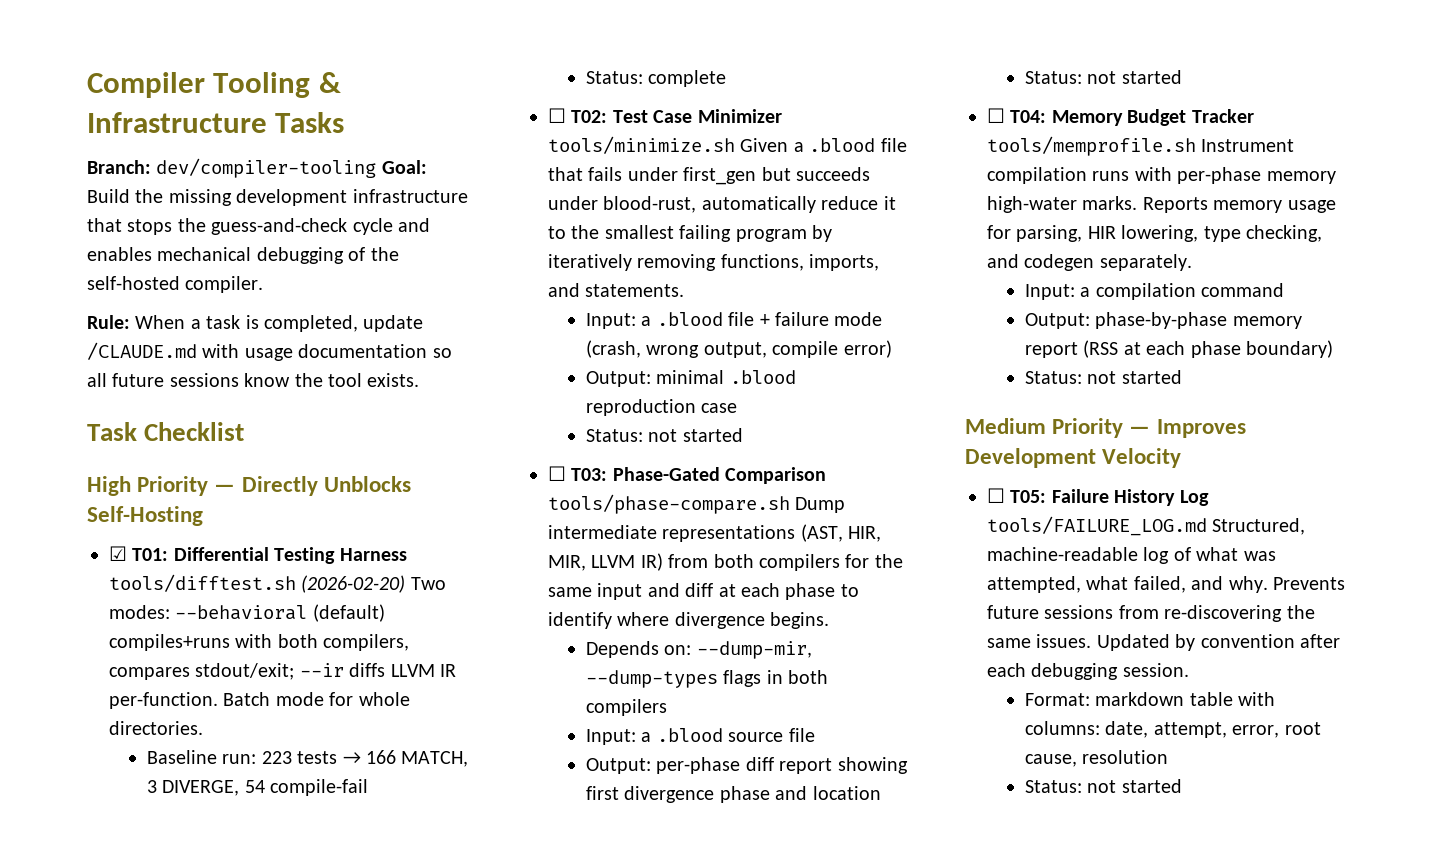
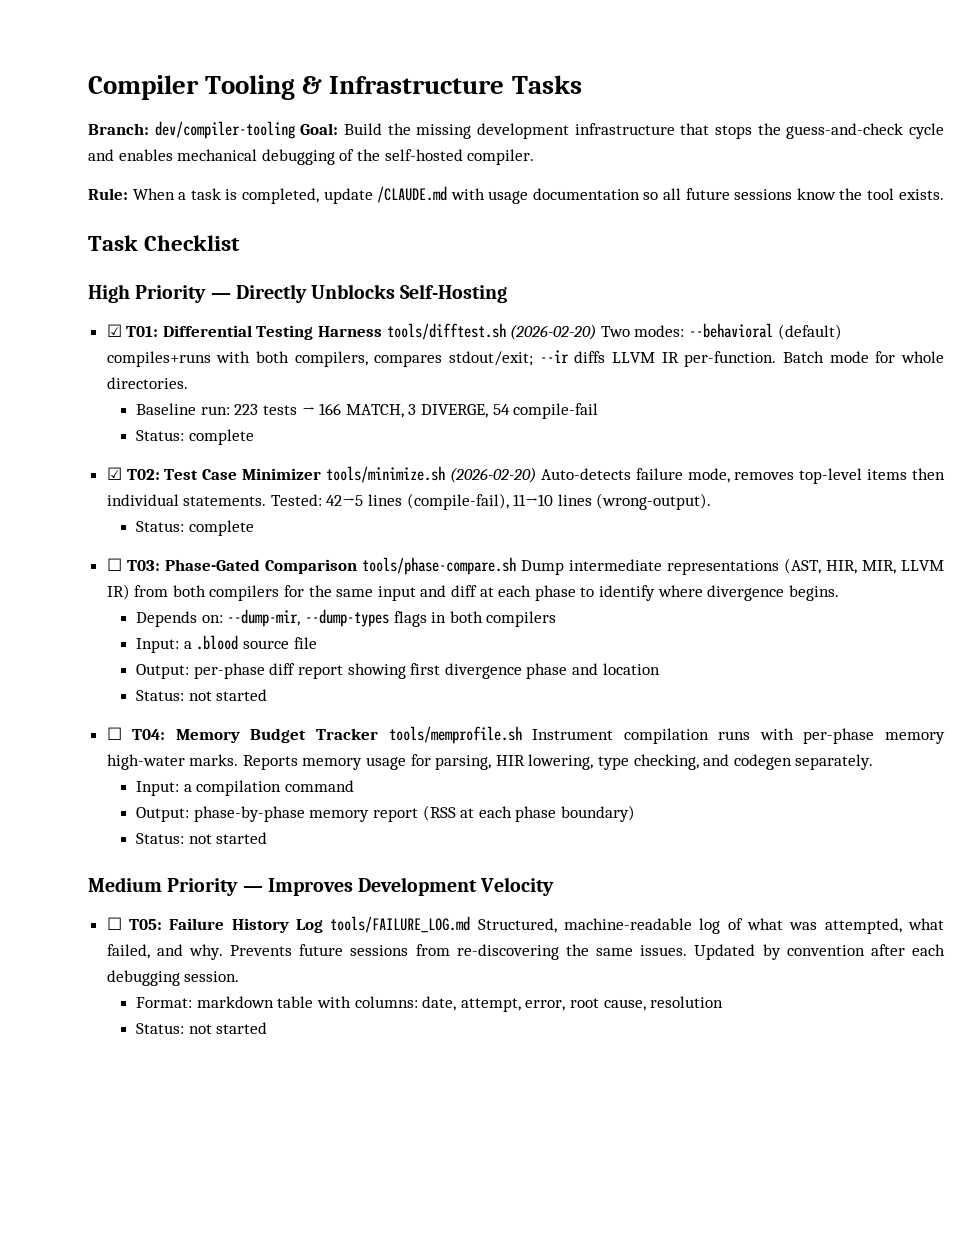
[548,108,566,123] ☐ -> [106,467,122,480] ☑
[740,138,907,152] [548,167,870,185] [548,196,896,213] [548,225,832,242] [548,254,880,271] [548,283,685,297] [585,312,883,329] [585,340,892,358] [585,370,796,387] [585,399,738,416] [585,428,743,442] Given a .blood file that fails under first_gen but succeeds under blood-rust, automatically reduce it to the smallest failing program by iteratively removing functions, imports, and statements. // Input: a .blood file + failure mode (crash, wrong output, compile error) // Output: minimal .blood reproduction case // Status: not started -> [449,467,945,484] [106,493,712,510] [136,520,254,536] (2026-02-20) Auto-detects failure mode, removes top-level items then individual statements. Tested: 42→5 lines (compile-fail), 11→10 lines (wrong-output). // Status: complete

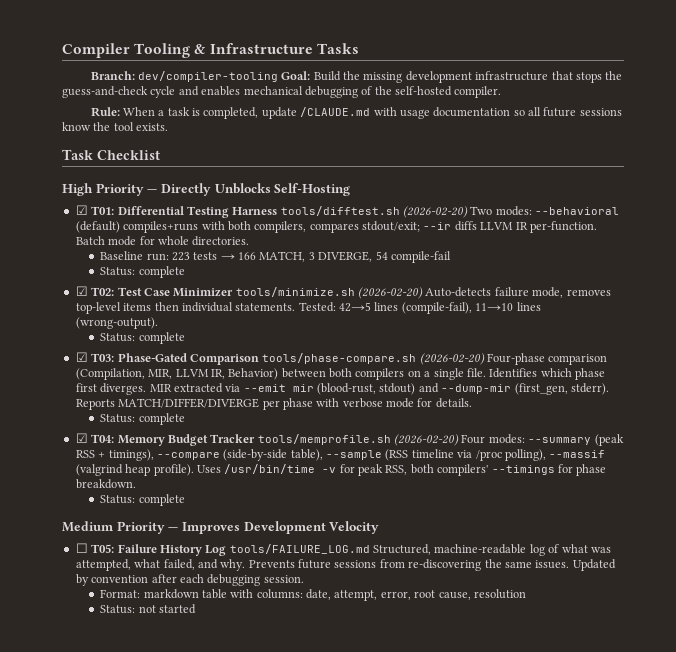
[106,558,122,571] ☐ -> [75,352,88,362] ☑
[520,558,944,575] [106,584,839,601] [136,609,557,627] [136,635,317,653] [136,663,660,679] [136,689,268,701] [106,727,122,740] Dump intermediate representations (AST, HIR, MIR, LLVM IR) from both compilers for the same input and diff at each phase to identify where divergence begins. // Depends on: --dump-mir, --dump-types flags in both compilers // Input: a .blood source file // Output: per-phase diff report showing first divergence phase and location // Status: not started // ☐ -> [419,353,608,365] [75,368,605,380] [75,383,609,395] [75,398,472,410] [100,413,185,425] [75,433,88,443] (2026-02-20) Four-phase comparison (Compilation, MIR, LLVM IR, Behavior) between both compilers on a single file. Identifies which phase first diverges. MIR extracted via --emit mir (blood-rust, stdout) and --dump-mir (first_gen, stderr). Reports MATCH/DIFFER/DIVERGE per phase with verbose mode for details. // Status: complete // ☑
[532,728,946,744] [106,754,874,770] [136,780,354,796] [136,805,635,822] [136,832,268,844] Instrument compilation runs with per-phase memory high-water marks. Reports memory usage for parsing, HIR lowering, type checking, and codegen separately. // Input: a compilation command // Output: phase-by-phase memory report (RSS at each phase boundary) // Status: not started -> [394,434,624,446] [75,449,606,461] [75,464,607,476] [75,479,136,489] [100,494,185,506] (2026-02-20) Four modes: --summary (peak RSS + timings), --compare (side-by-side table), --sample (RSS timeline via /proc polling), --massif (valgrind heap profile). Uses /usr/bin/time -v for peak RSS, both compilers' --timings for phase breakdown. // Status: complete

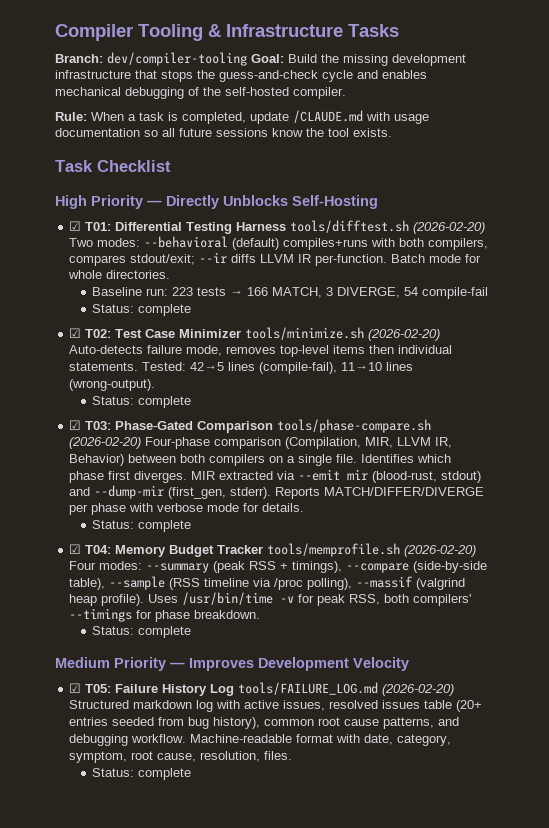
[75,543,88,553] ☐ -> [69,683,82,693] ☑
[373,544,611,556] [75,559,616,571] [75,574,304,586] [100,589,526,601] [100,604,196,614] Structured, machine-readable log of what was attempted, what failed, and why. Prevents future sessions from re-discovering the same issues. Updated by convention after each debugging session. // Format: markdown table with columns: date, attempt, error, root cause, resolution // Status: not started -> [382,684,455,696] [69,700,483,712] [69,717,460,729] [69,734,452,746] [69,751,293,763] [92,768,192,780] (2026-02-20) Structured markdown log with active issues, resolved issues table (20+ entries seeded from bug history), common root cause patterns, and debugging workflow. Machine-readable format with date, category, symptom, root cause, resolution, files. // Status: complete

